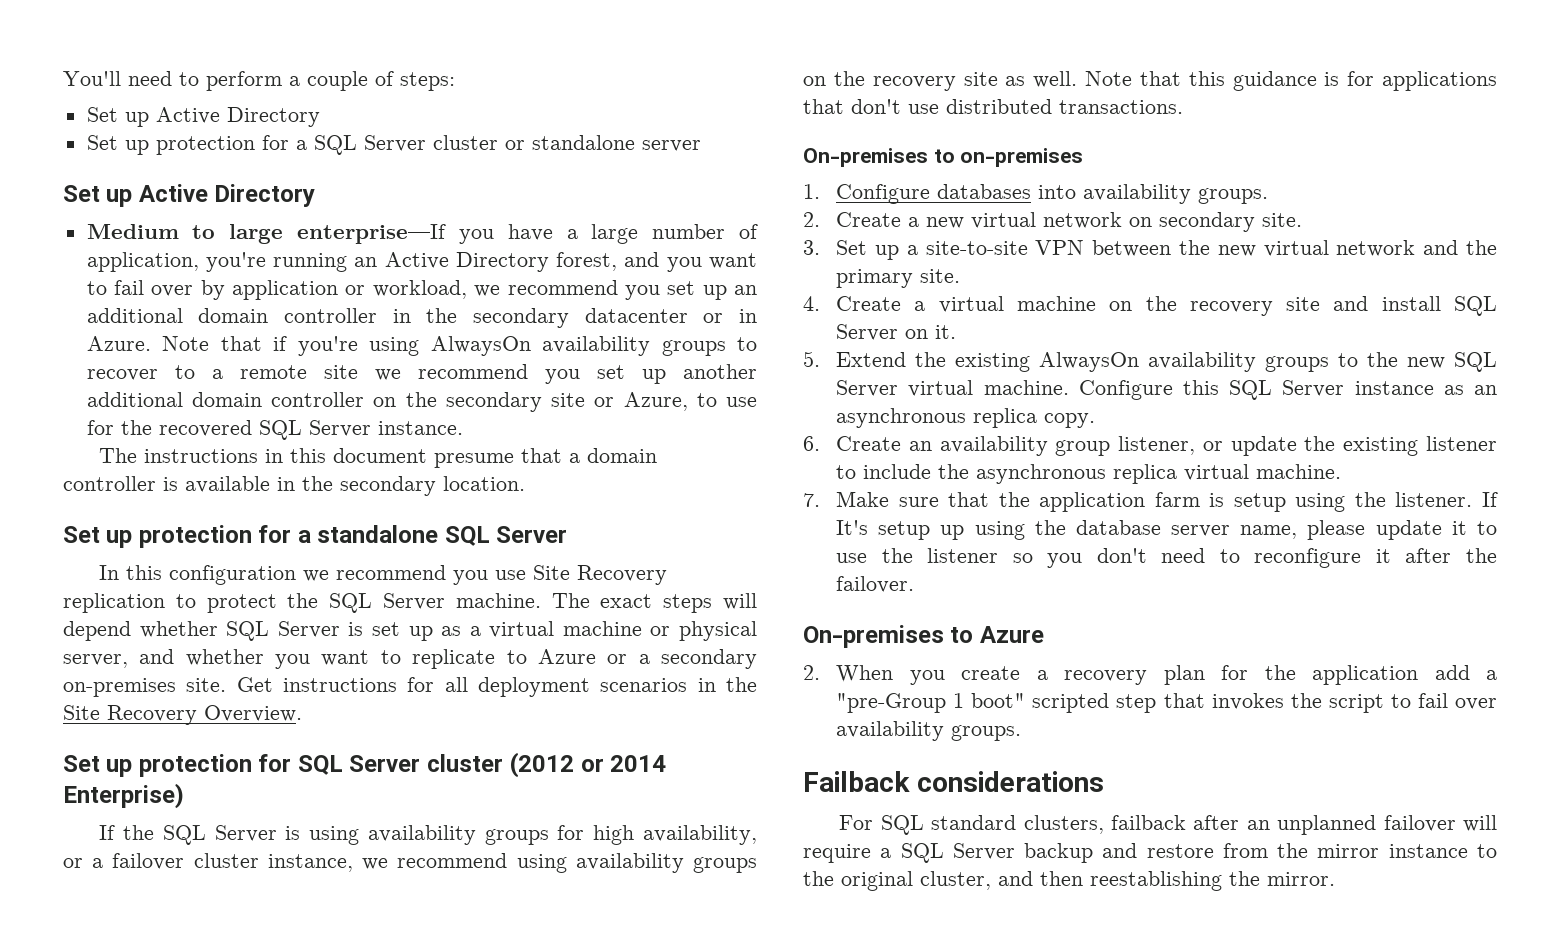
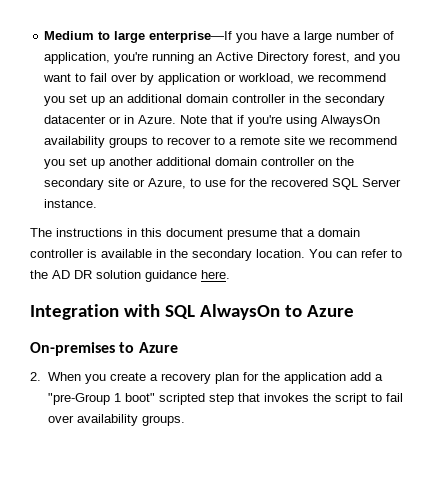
[63,71,455,91] [86,107,320,127] [86,135,701,155] [63,184,316,207] You'll need to perform a couple of steps: // Set up Active Directory // Set up protection for a SQL Server cluster or standalone server // Set up Active Directory // -> (44, 35) none
[63,525,568,548] [99,565,668,585] [63,593,757,613] [63,621,757,641] [63,649,758,669] [63,677,758,697] [63,705,302,725] [63,752,667,778] [63,783,184,809] [99,825,758,845] [63,853,757,873] [803,71,1497,91] [803,99,1183,114] [803,148,1084,167] [803,184,1269,204] [803,212,1303,232] [803,240,1497,260] [836,269,961,288] [803,296,1498,316] [836,324,957,341] [803,351,1498,372] [836,380,1497,400] [836,408,1096,428] [803,436,1497,456] [836,464,1342,484] [803,491,1498,512] [836,520,1497,540] [836,548,1497,568] [836,576,915,593] // Set up protection for a standalone SQL Server // In this configuration we recommend you use Site Recovery replication to protect the SQL Server machine. The exact steps will depend whether SQL Server is set up as a virtual machine or physical server, and whether you want to replicate to Azure or a secondary on-premises site. Get instructions for all deployment scenarios in the Site Recovery Overview. // Set up protection for SQL Server cluster (2012 or 2014 Enterprise) // If the SQL Server is using availability groups for high availability, or a failover cluster instance, we recommend using availability groups on the recovery site as well. Note that this guidance is for applications that don't use distributed transactions. // On-premises to on-premises // 1. Configure databases into availability groups. // 2. Create a new virtual network on secondary site. // 3. Set up a site-to-site VPN between the new virtual network and the primary site. // 4. Create a virtual machine on the recovery site and install SQL Server on it. // 5. Extend the existing AlwaysOn availability groups to the new SQL Server virtual machine. Configure this SQL Server instance as an asynchronous replica copy. // 6. Create an availability group listener, or update the existing listener to include the asynchronous replica virtual machine. // 7. Make sure that the application farm is setup using the listener. If It's setup up using the database server name, please update it to use the listener so you don't need to reconfigure it after the failover. -> [309,249,402,258] [30,270,230,282] [30,304,354,320] You can refer to the AD DR solution guidance here. // Integration with SQL AlwaysOn to Azure
[803,771,1104,792] [839,815,1497,835] [803,843,1497,863] [803,871,1335,891] // Failback considerations // For SQL standard clusters, failback after an unplanned failover will require a SQL Server backup and restore from the mirror instance to the original cluster, and then reestablishing the mirror. -> (185, 420) none

